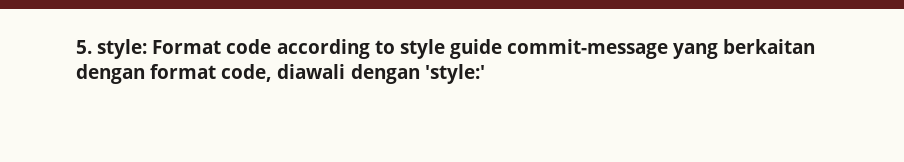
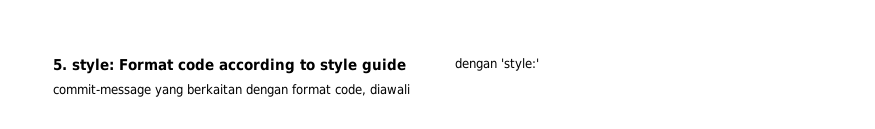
(502, 49) none -> (406, 66) //

